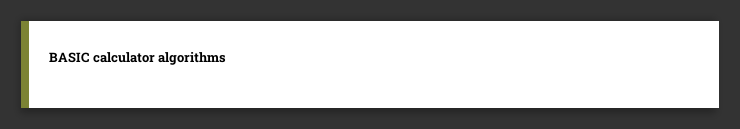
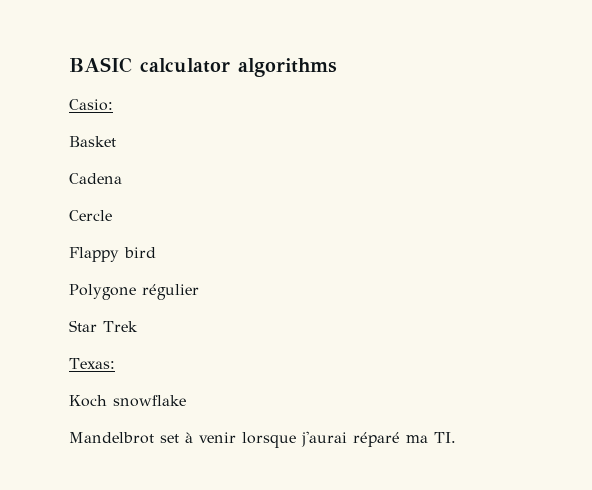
(227, 58) none -> [69,99,113,111] [69,136,116,147] [69,173,122,184] [69,210,112,221] [69,247,156,262] [69,284,199,300] [69,320,138,332] [69,358,115,369] [69,395,186,407] [69,431,456,448] // Casio: // Basket // Cadena // Cercle // Flappy bird // Polygone régulier // Star Trek // Texas: // Koch snowflake // Mandelbrot set à venir lorsque j'aurai réparé ma TI.

